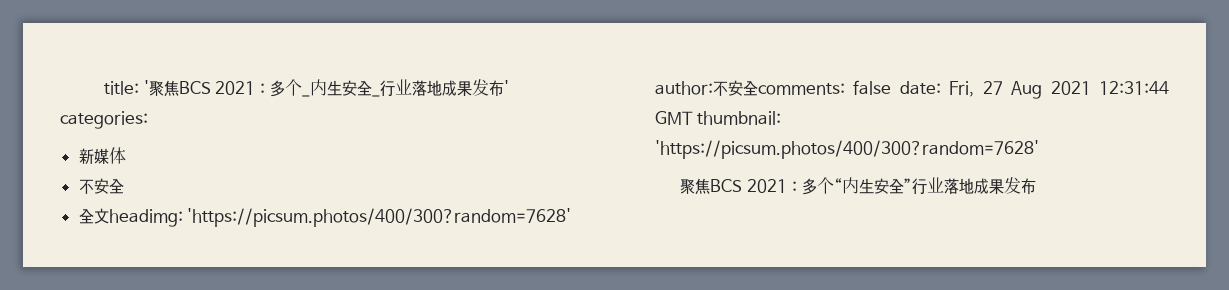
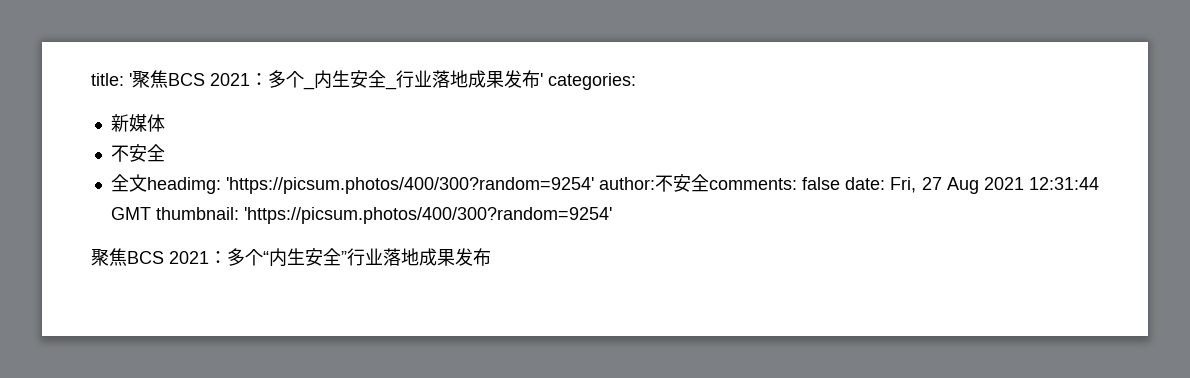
[187,208,572,227] 'https://picsum.photos/400/300?random=7628' -> [225,177,594,194] 'https://picsum.photos/400/300?random=9254'
[654,140,1039,159] 'https://picsum.photos/400/300?random=7628' -> [243,207,612,224] 'https://picsum.photos/400/300?random=9254'

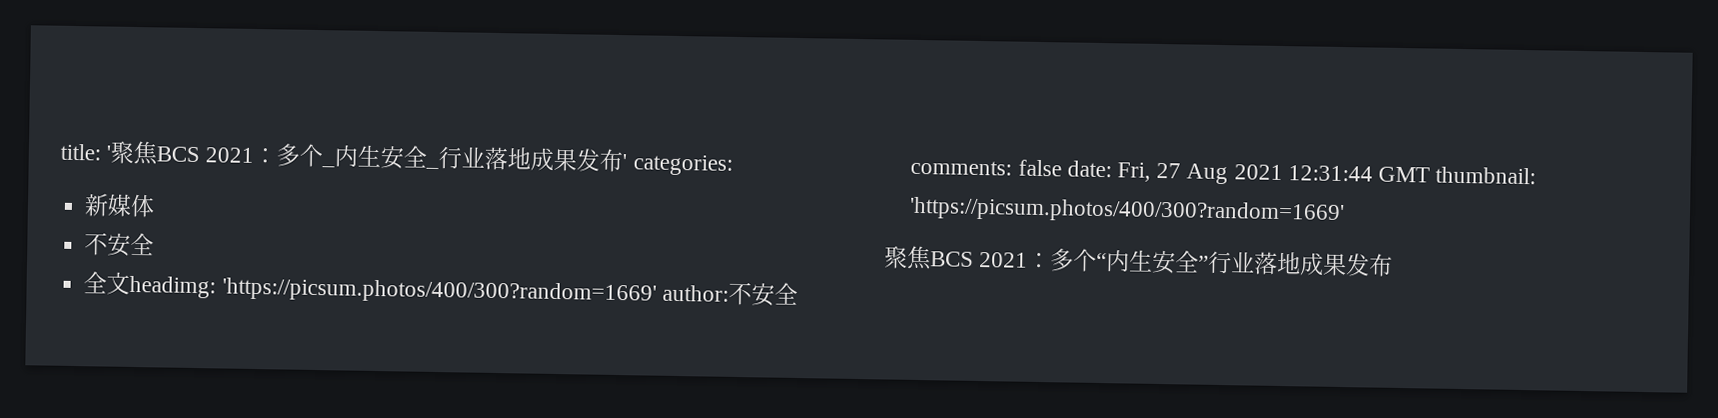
[225,177,594,194] 'https://picsum.photos/400/300?random=9254' -> [221,277,657,306] 'https://picsum.photos/400/300?random=1669'
[243,207,612,224] 'https://picsum.photos/400/300?random=9254' -> [909,196,1346,226] 'https://picsum.photos/400/300?random=1669'

